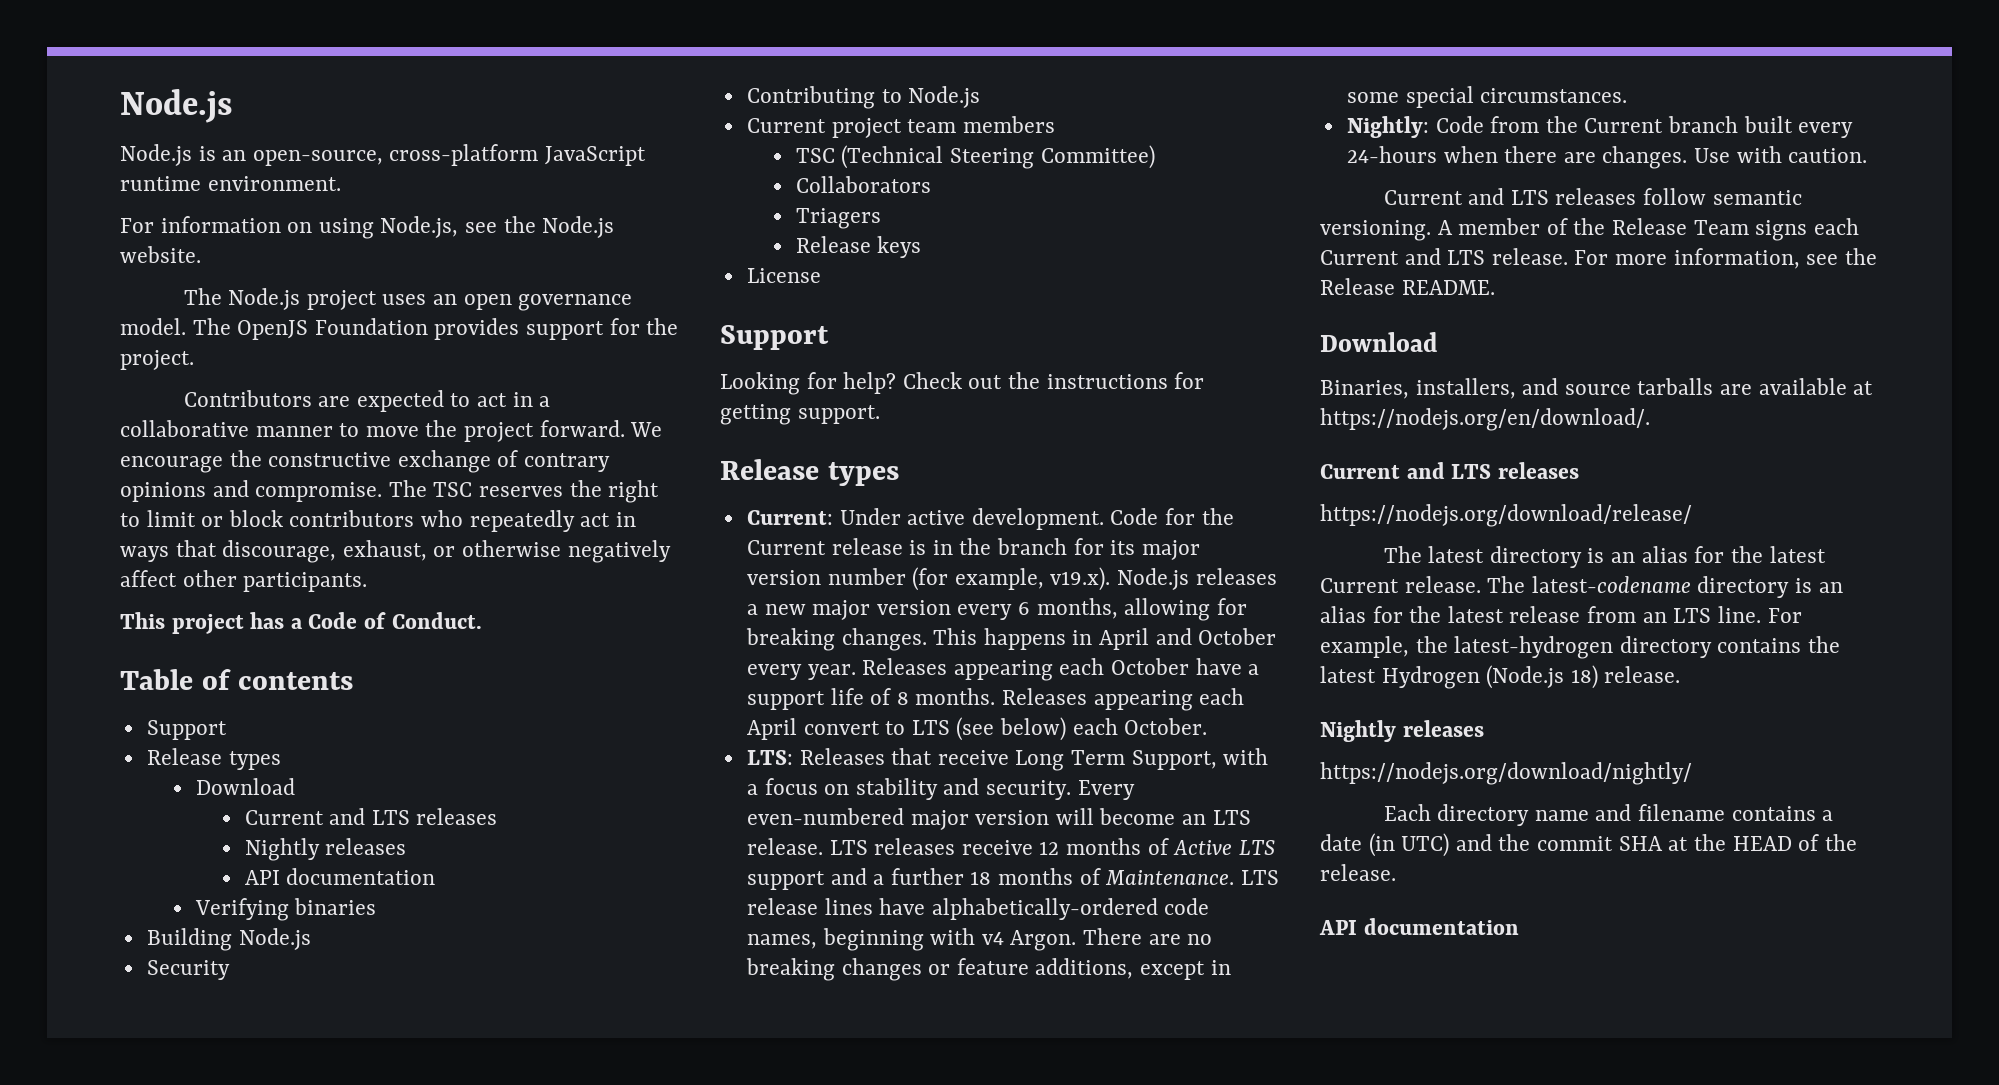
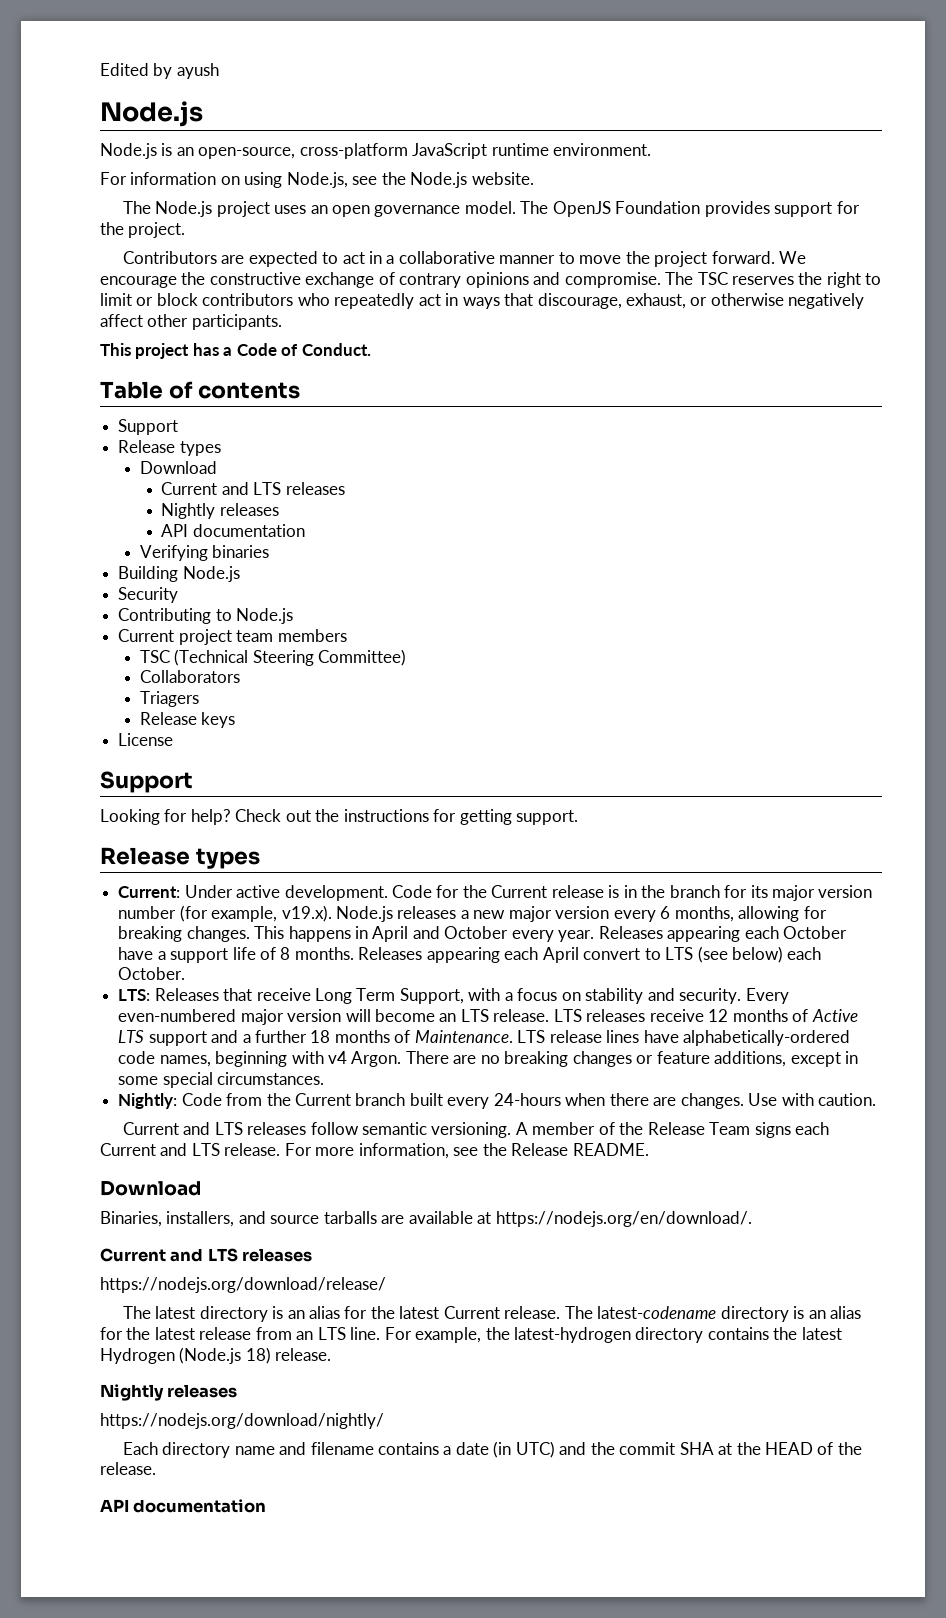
(120, 106) none -> [100,63,219,79] Edited by ayush //

